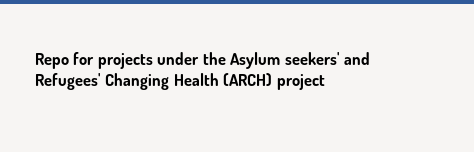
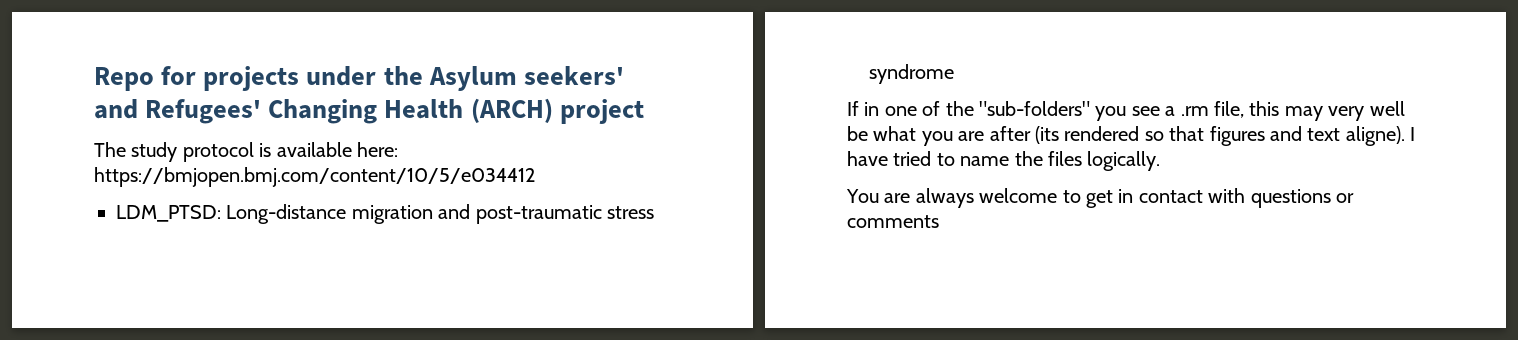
(325, 82) none -> [94,142,398,162] [94,167,535,187] [116,204,654,224] [869,64,954,84] [847,101,1405,121] [847,126,1416,146] [847,151,1161,171] [846,188,1354,208] [847,215,939,228] // The study protocol is available here: https://bmjopen.bmj.com/content/10/5/e034412 // LDM_PTSD: Long-distance migration and post-traumatic stress syndrome // If in one of the "sub-folders" you see a .rm file, this may very well be what you are after (its rendered so that figures and text aligne). I have tried to name the files logically. // You are always welcome to get in contact with questions or comments

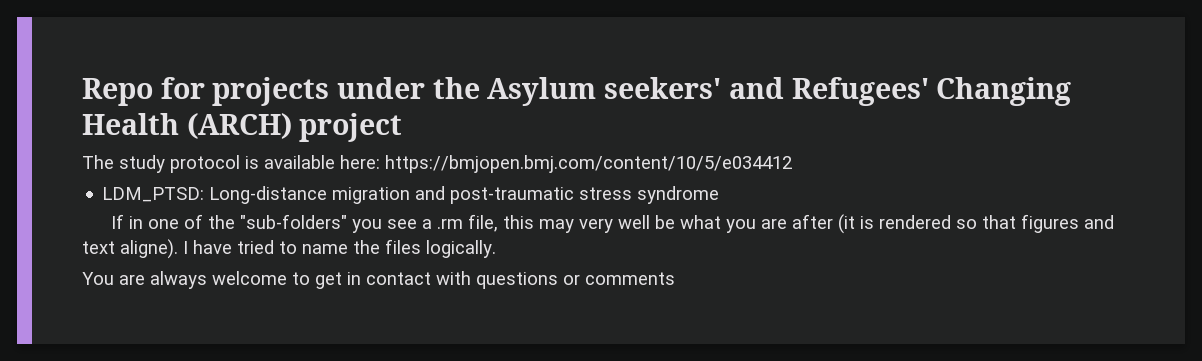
[1035,126,1059,144] (its -> [838,214,875,234] (it is

